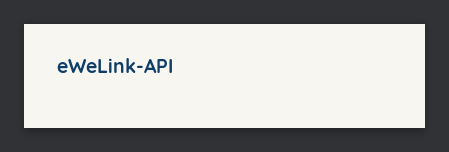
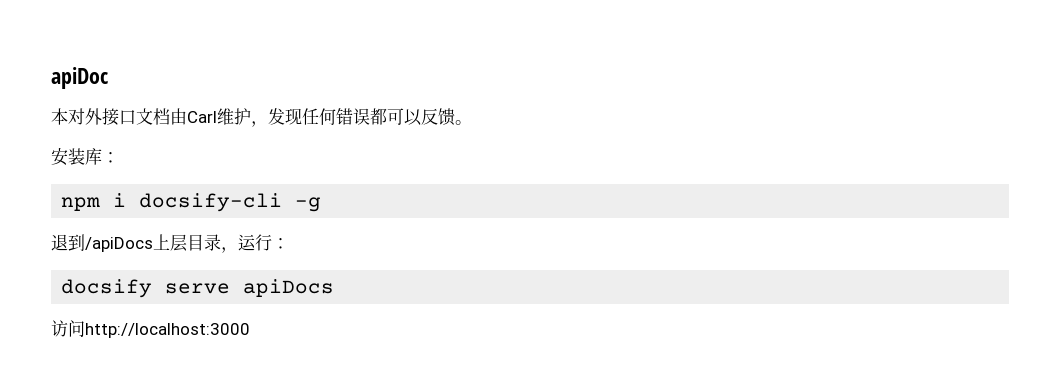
[57,58,173,73] eWeLink-API -> [51,67,108,89] [51,108,472,127] [51,148,119,166] [61,193,322,212] [51,234,289,253] [61,279,335,298] [51,320,250,338] apiDoc // 本对外接口文档由Carl维护，发现任何错误都可以反馈。 // 安装库： // npm i docsify-cli -g // 退到/apiDocs上层目录，运行： // docsify serve apiDocs // 访问http://localhost:3000

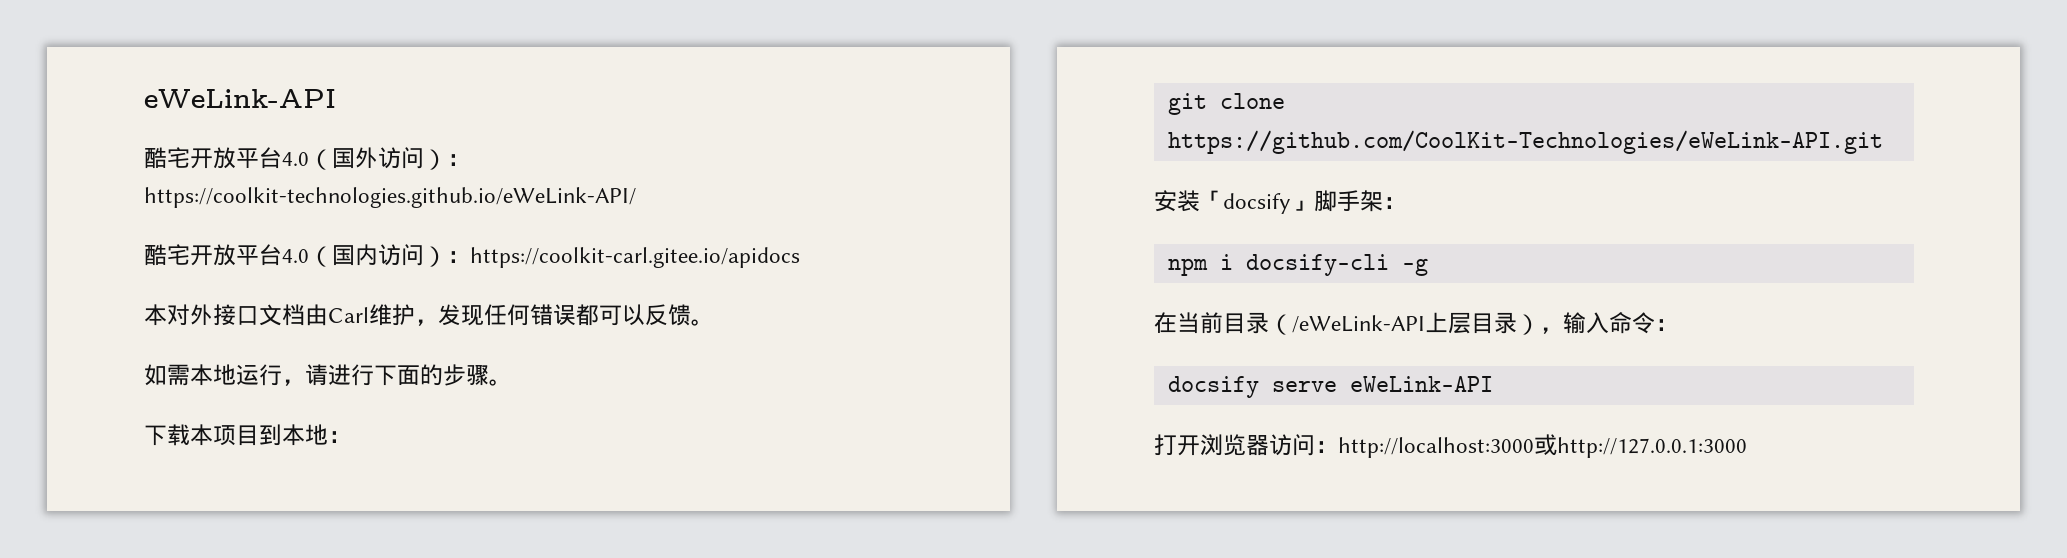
[51,67,108,89] apiDoc -> [144,89,336,108] [144,147,470,170] [144,187,636,208] [144,244,800,268] eWeLink-API // 酷宅开放平台4.0（国外访问）：https://coolkit-technologies.github.io/eWeLink-API/ // 酷宅开放平台4.0（国内访问）：https://coolkit-carl.gitee.io/apidocs
[51,148,102,166] 安装库 -> [144,364,512,386] [144,424,351,446] [1167,93,1285,115] [1167,130,1883,154] [1154,190,1383,214] 如需本地运行，请进行下面的步骤。 // 下载本项目到本地： // git clone https://github.com/CoolKit-Technologies/eWeLink-API.git // 安装「docsify」脚手架
[51,234,289,253] [61,279,335,298] [51,320,250,338] 退到/apiDocs上层目录，运行： // docsify serve apiDocs // 访问http://localhost:3000 -> [1154,312,1678,335] [1167,376,1493,398] [1154,434,1747,458] 在当前目录（/eWeLink-API上层目录），输入命令： // docsify serve eWeLink-API // 打开浏览器访问：http://localhost:3000或http://127.0.0.1:3000

